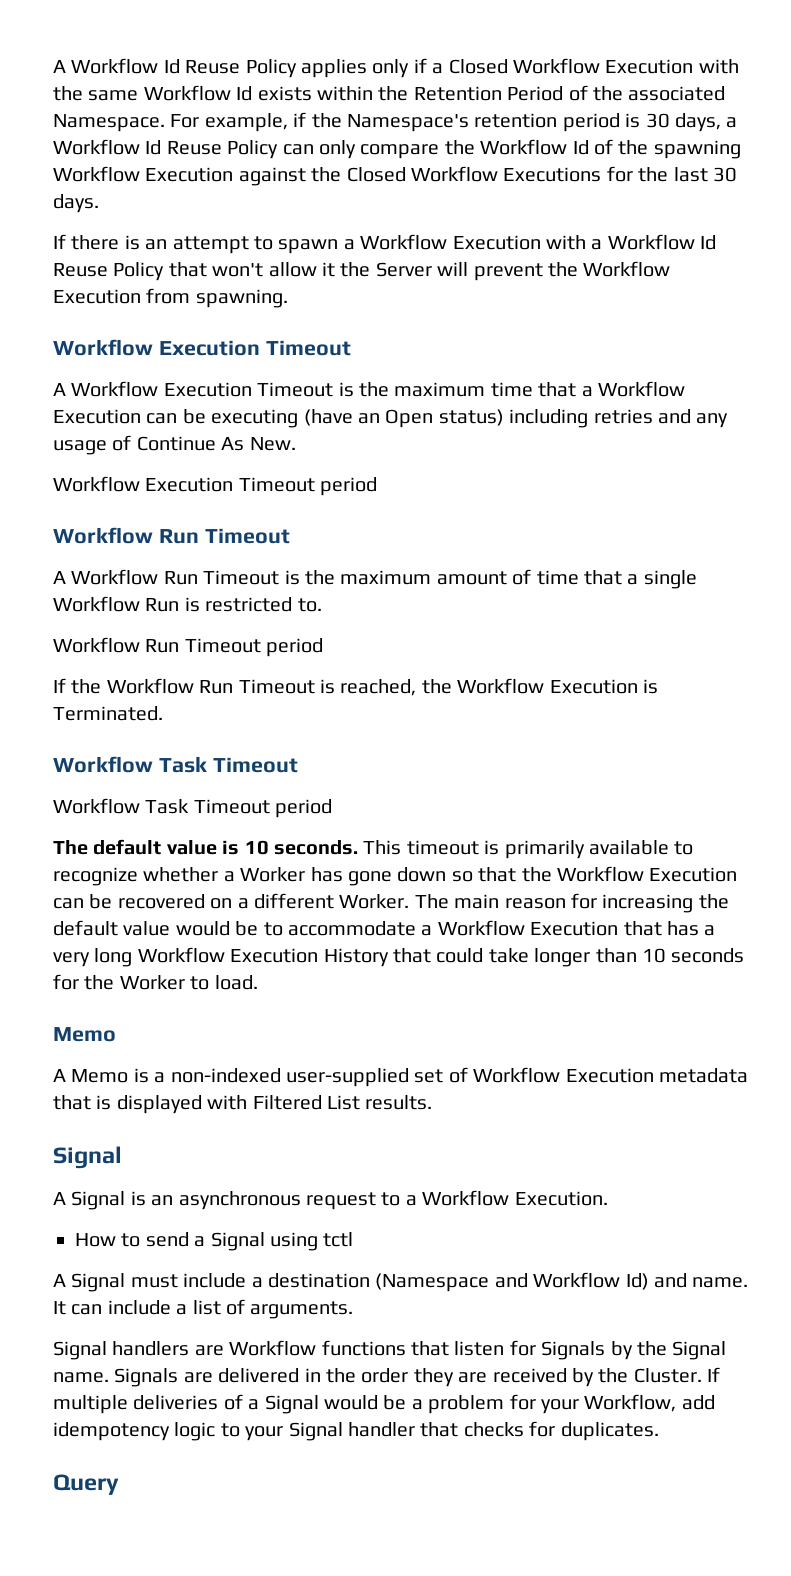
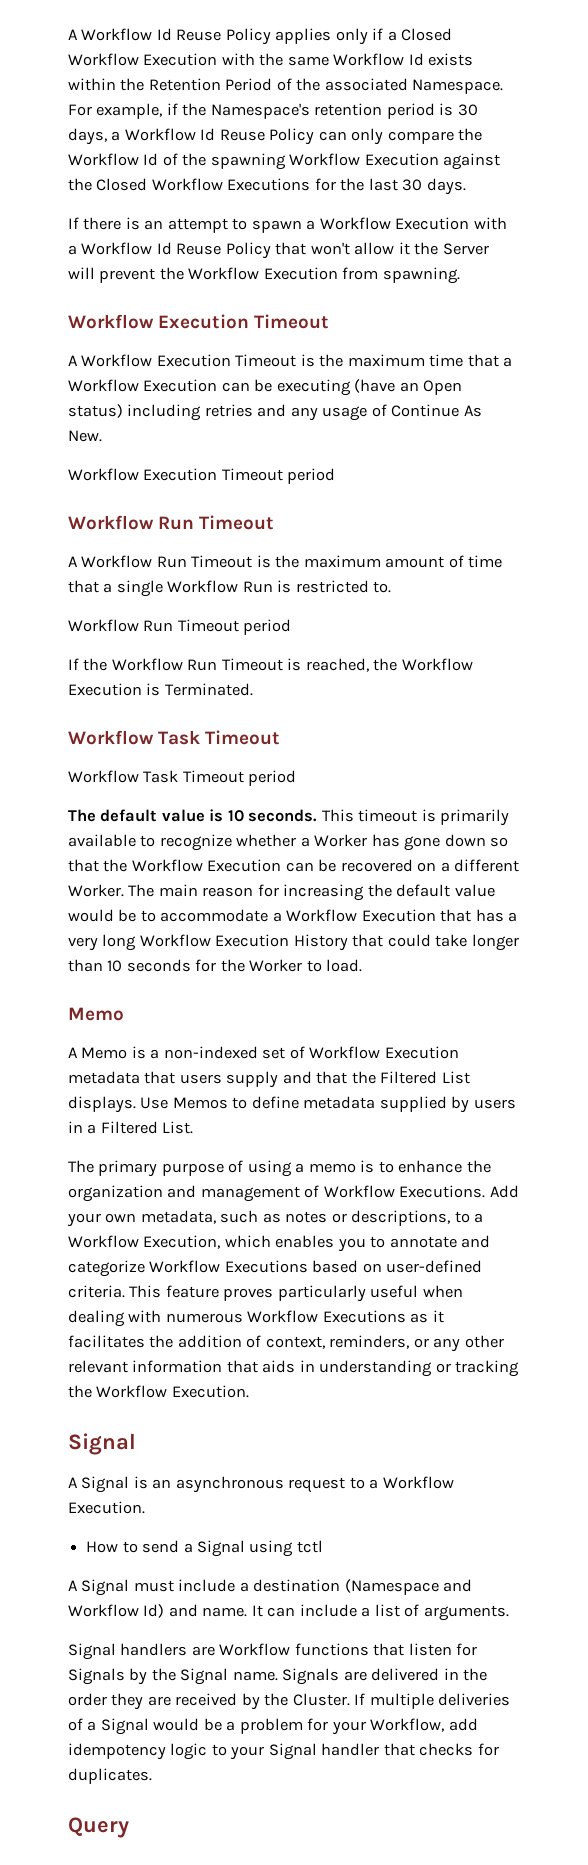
[286,1068,409,1087] user-supplied -> (258, 1052) none
[96,1095,433,1114] is displayed with Filtered List results. -> [179,1071,470,1088] [68,1096,516,1113] [68,1121,194,1134] [68,1160,491,1177] [68,1185,519,1202] [67,1210,484,1227] [68,1235,491,1252] [68,1260,483,1277] [68,1285,463,1302] [68,1310,444,1327] [68,1335,504,1352] [68,1360,520,1377] [68,1385,249,1398] users supply and that the Filtered List displays. Use Memos to define metadata supplied by users in a Filtered List. // The primary purpose of using a memo is to enhance the organization and management of Workflow Executions. Add your own metadata, such as notes or descriptions, to a Workflow Execution, which enables you to annotate and categorize Workflow Executions based on user-defined criteria. This feature proves particularly useful when dealing with numerous Workflow Executions as it facilitates the addition of context, reminders, or any other relevant information that aids in understanding or tracking the Workflow Execution.

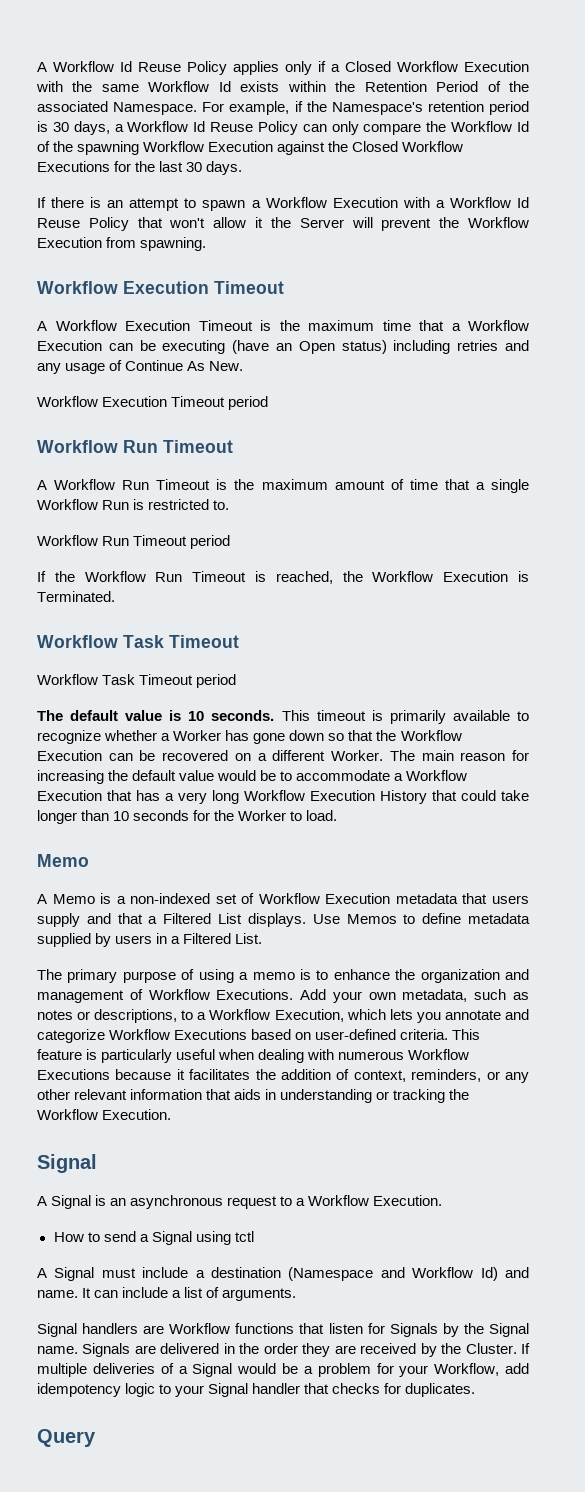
[351,1071,376,1084] the -> [148,916,158,924] a
[275,1235,386,1252] enables you to -> [389,1009,441,1023] lets you
[223,1288,274,1301] proves -> [86,1049,98,1060] is
[410,1313,429,1323] as -> [115,1069,172,1080] because

